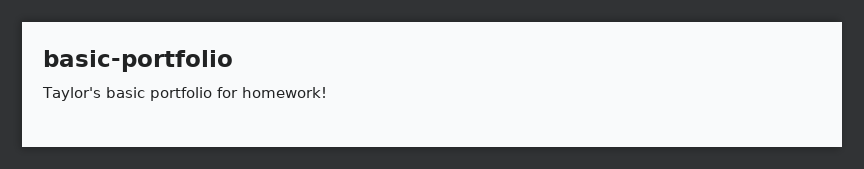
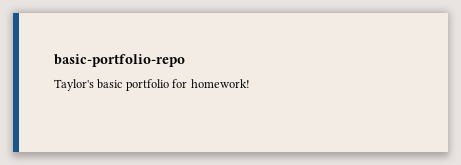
[43,50,233,72] basic-portfolio -> [54,54,185,67] basic-portfolio-repo

